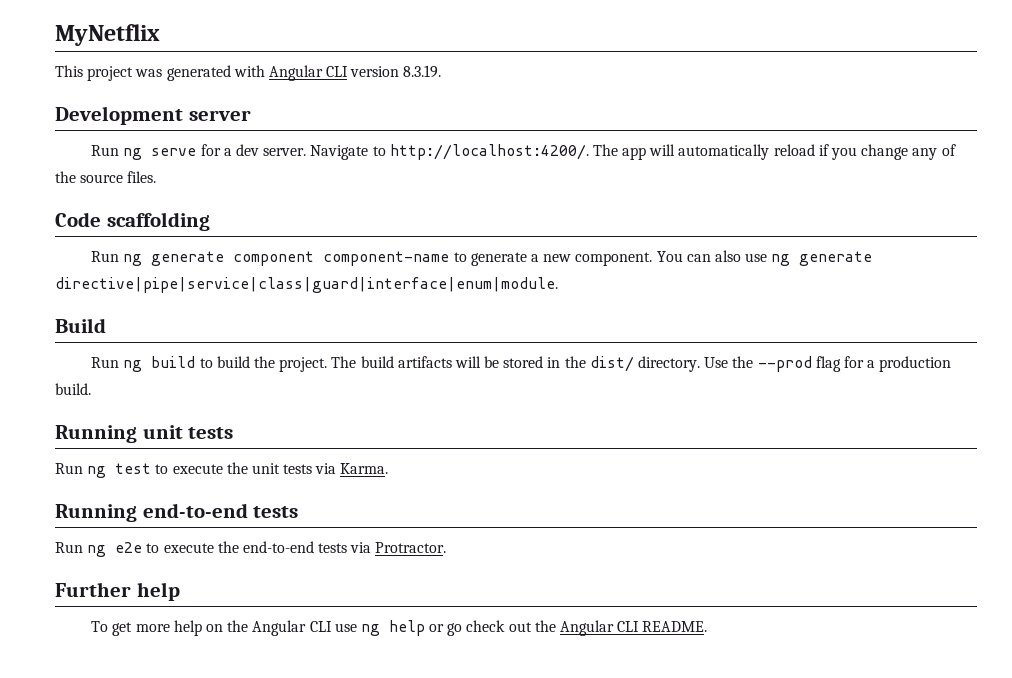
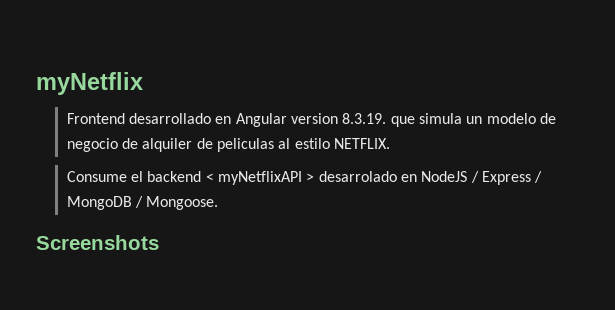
[55,24,160,46] [55,65,442,81] [55,106,251,125] [91,144,956,160] [55,171,157,183] [55,212,210,231] [91,250,873,266] [55,277,558,293] [55,318,106,333] [91,356,952,372] [55,383,91,395] [55,425,234,443] [55,462,389,478] [55,503,299,522] [55,541,447,557] [55,582,180,601] [91,620,708,636] MyNetflix // This project was generated with Angular CLI version 8.3.19. // Development server // Run ng serve for a dev server. Navigate to http://localhost:4200/. The app will automatically reload if you change any of the source files. // Code scaffolding // Run ng generate component component-name to generate a new component. You can also use ng generate directive|pipe|service|class|guard|interface|enum|module. // Build // Run ng build to build the project. The build artifacts will be stored in the dist/ directory. Use the --prod flag for a production build. // Running unit tests // Run ng test to execute the unit tests via Karma. // Running end-to-end tests // Run ng e2e to execute the end-to-end tests via Protractor. // Further help // To get more help on the Angular CLI use ng help or go check out the Angular CLI README. -> [36,72,143,95] [66,113,556,127] [66,138,390,152] [66,171,543,185] [66,196,219,210] [36,235,159,250] myNetflix // Frontend desarrollado en Angular version 8.3.19. que simula un modelo de negocio de alquiler de peliculas al estilo NETFLIX. // Consume el backend < myNetflixAPI > desarrolado en NodeJS / Express / MongoDB / Mongoose. // Screenshots

